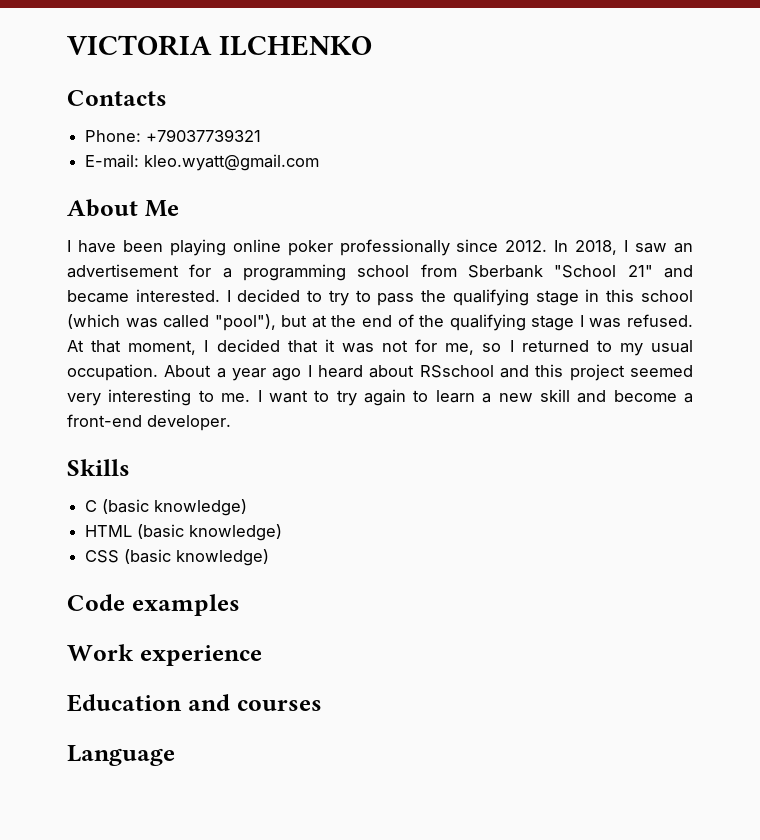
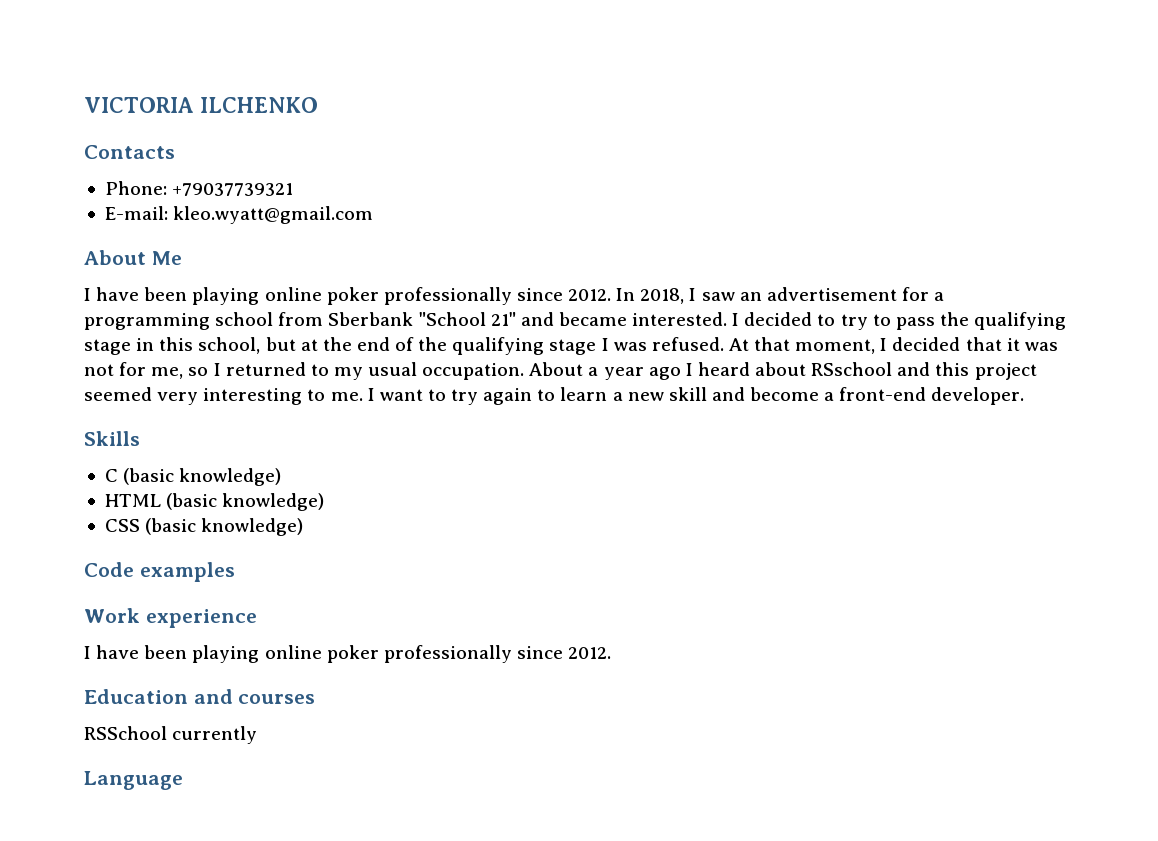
[640,290,693,302] [67,314,276,331] school (which was called "pool"), -> [198,337,261,354] school,
(262, 655) none -> [84,645,612,663] // I have been playing online poker professionally since 2012.
(322, 705) none -> [84,726,258,744] // RSSchool currently

